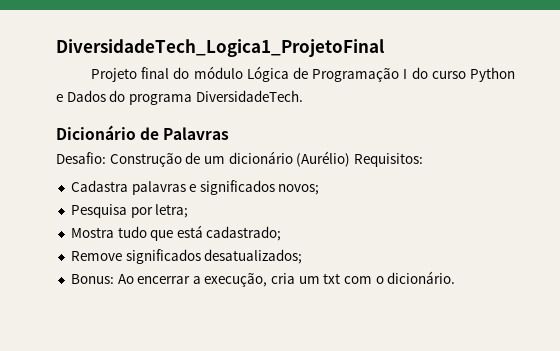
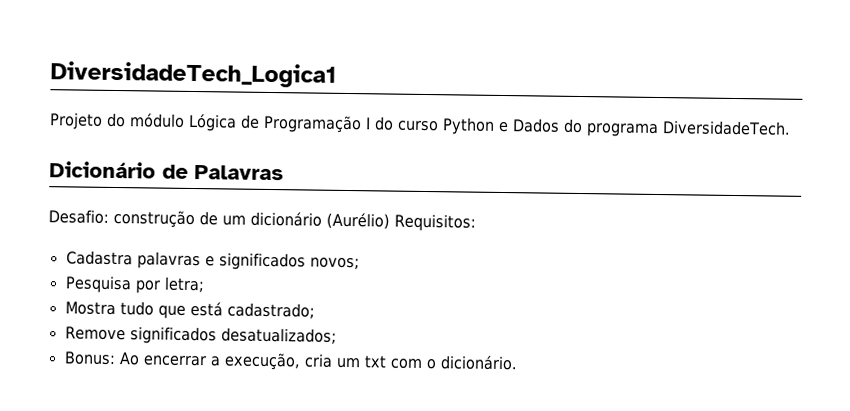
[56,39,384,57] DiversidadeTech_Logica1_ProjetoFinal -> [50,61,337,88] DiversidadeTech_Logica1
[141,67,170,79] final -> (103, 121) none
[109,153,182,167] Construção -> [113,209,195,229] construção

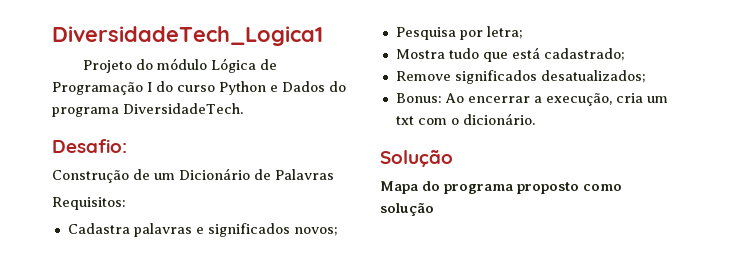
(791, 128) none -> [52,139,127,153] [52,169,175,183] Desafio: // Construção de um
[48,209,390,230] Desafio: construção de um dicionário (Aurélio) -> (334, 174) none
(518, 363) none -> [380,150,453,167] [380,181,622,194] [380,203,434,216] // Solução // Mapa do programa proposto como solução

